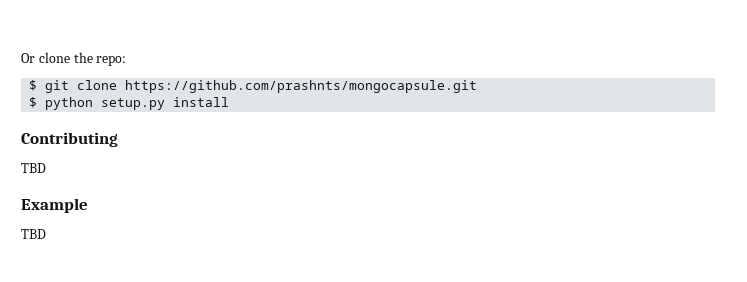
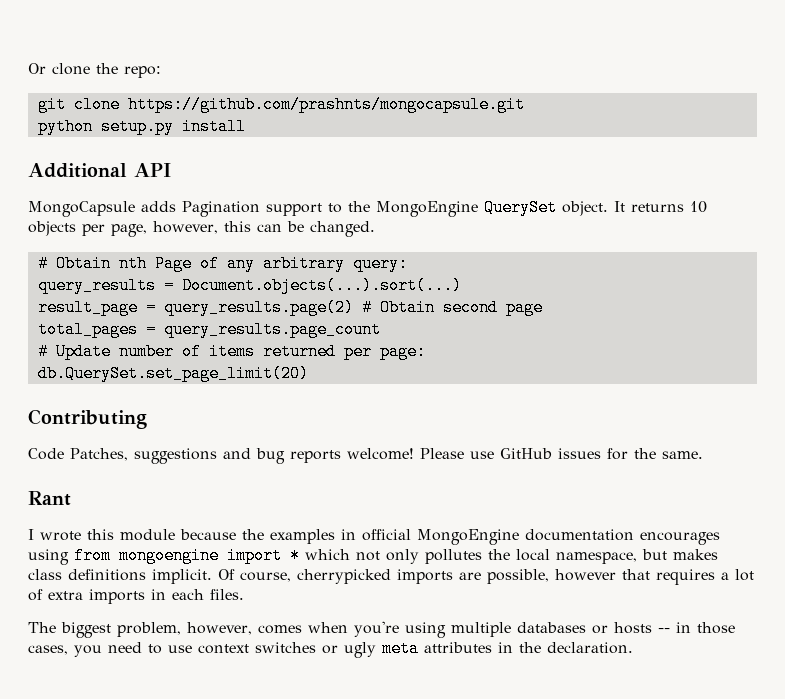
[29,80,38,91] $ -> (161, 72) none
[29,97,38,108] $ -> (525, 104) none
[21,132,118,147] [21,163,46,173] [21,198,88,213] [21,229,46,239] Contributing // TBD // Example // TBD -> [28,163,171,178] [28,199,707,217] [28,221,375,237] [37,255,408,272] [37,277,462,294] [37,299,543,316] [37,321,381,338] [37,343,426,360] [37,365,309,382] [28,409,147,429] [28,448,703,464] [28,491,71,506] [28,529,720,545] [28,547,718,565] [28,569,754,585] [28,589,244,604] [28,621,735,638] [28,640,633,658] Additional API // MongoCapsule adds Pagination support to the MongoEngine QuerySet object. It returns 10 objects per page, however, this can be changed. // # Obtain nth Page of any arbitrary query: // query_results = Document.objects(...).sort(...) // result_page = query_results.page(2) # Obtain second page // total_pages = query_results.page_count // # Update number of items returned per page: // db.QuerySet.set_page_limit(20) // Contributing // Code Patches, suggestions and bug reports welcome! Please use GitHub issues for the same. // Rant // I wrote this module because the examples in official MongoEngine documentation encourages using from mongoengine import * which not only pollutes the local namespace, but makes class definitions implicit. Of course, cherrypicked imports are possible, however that requires a lot of extra imports in each files. // The biggest problem, however, comes when you're using multiple databases or hosts -- in those cases, you need to use context switches or ugly meta attributes in the declaration.

